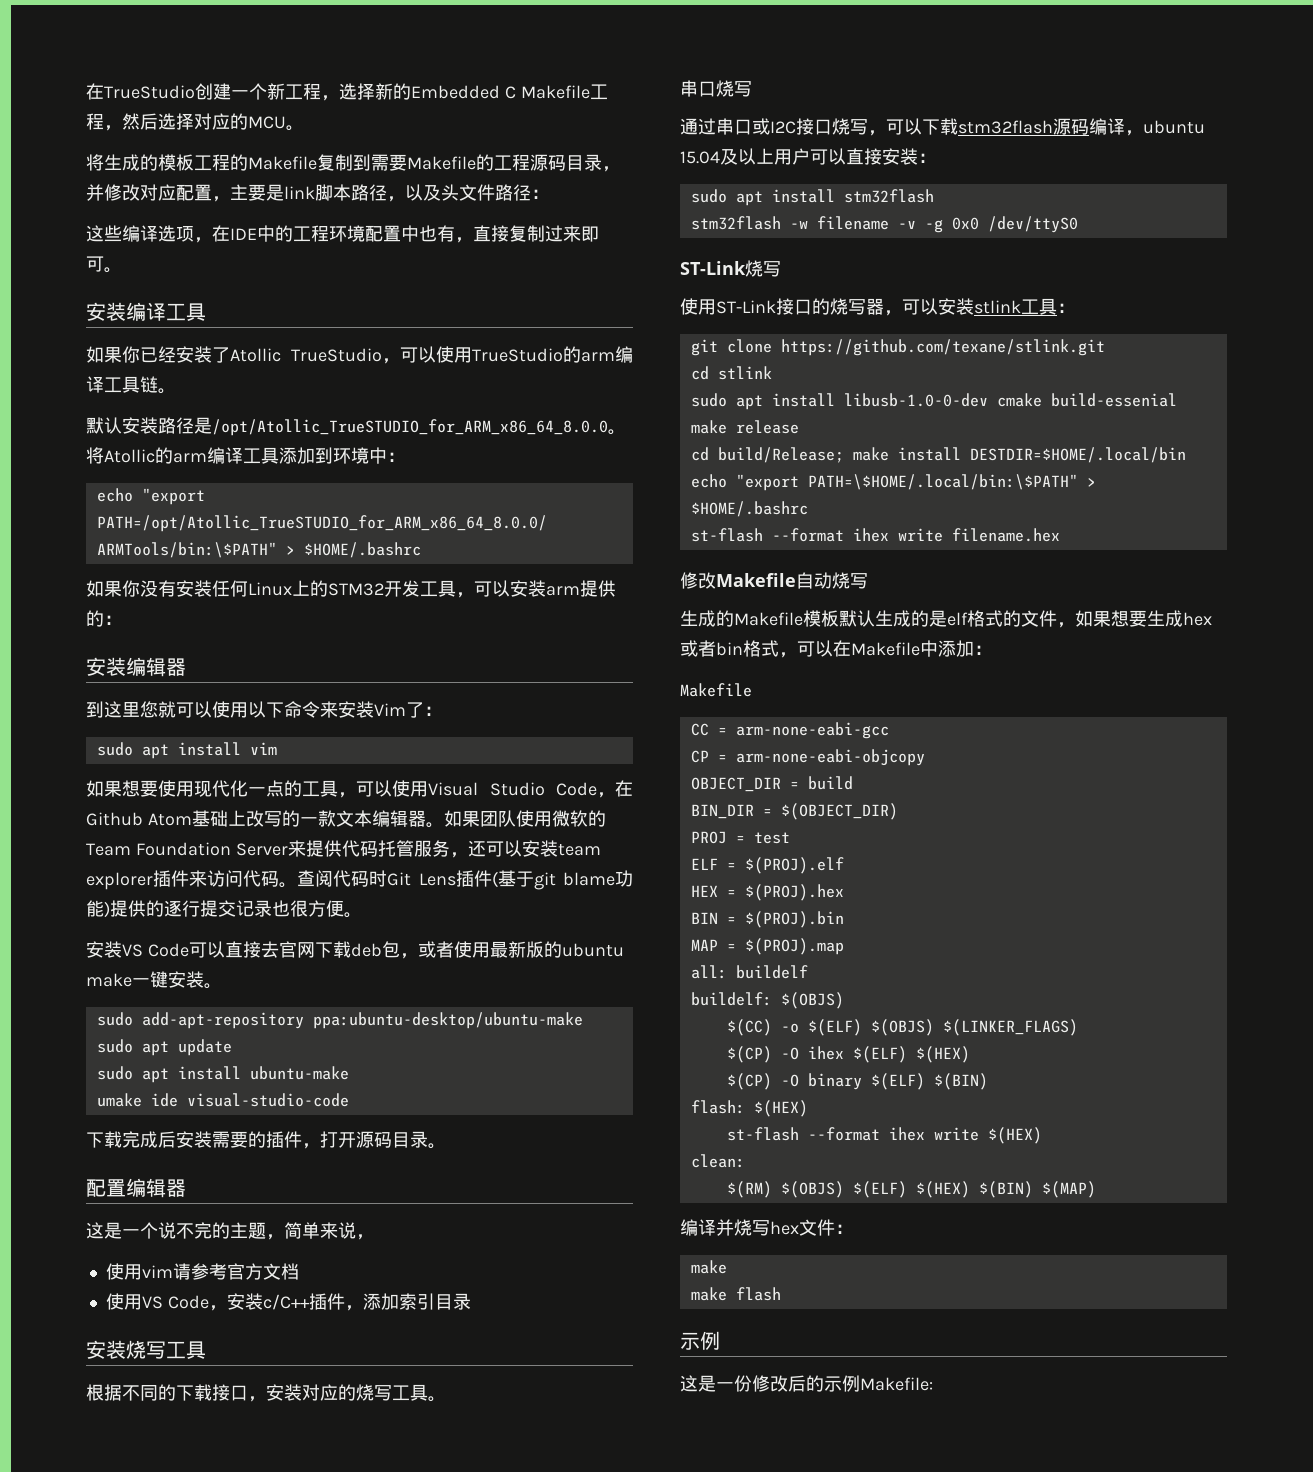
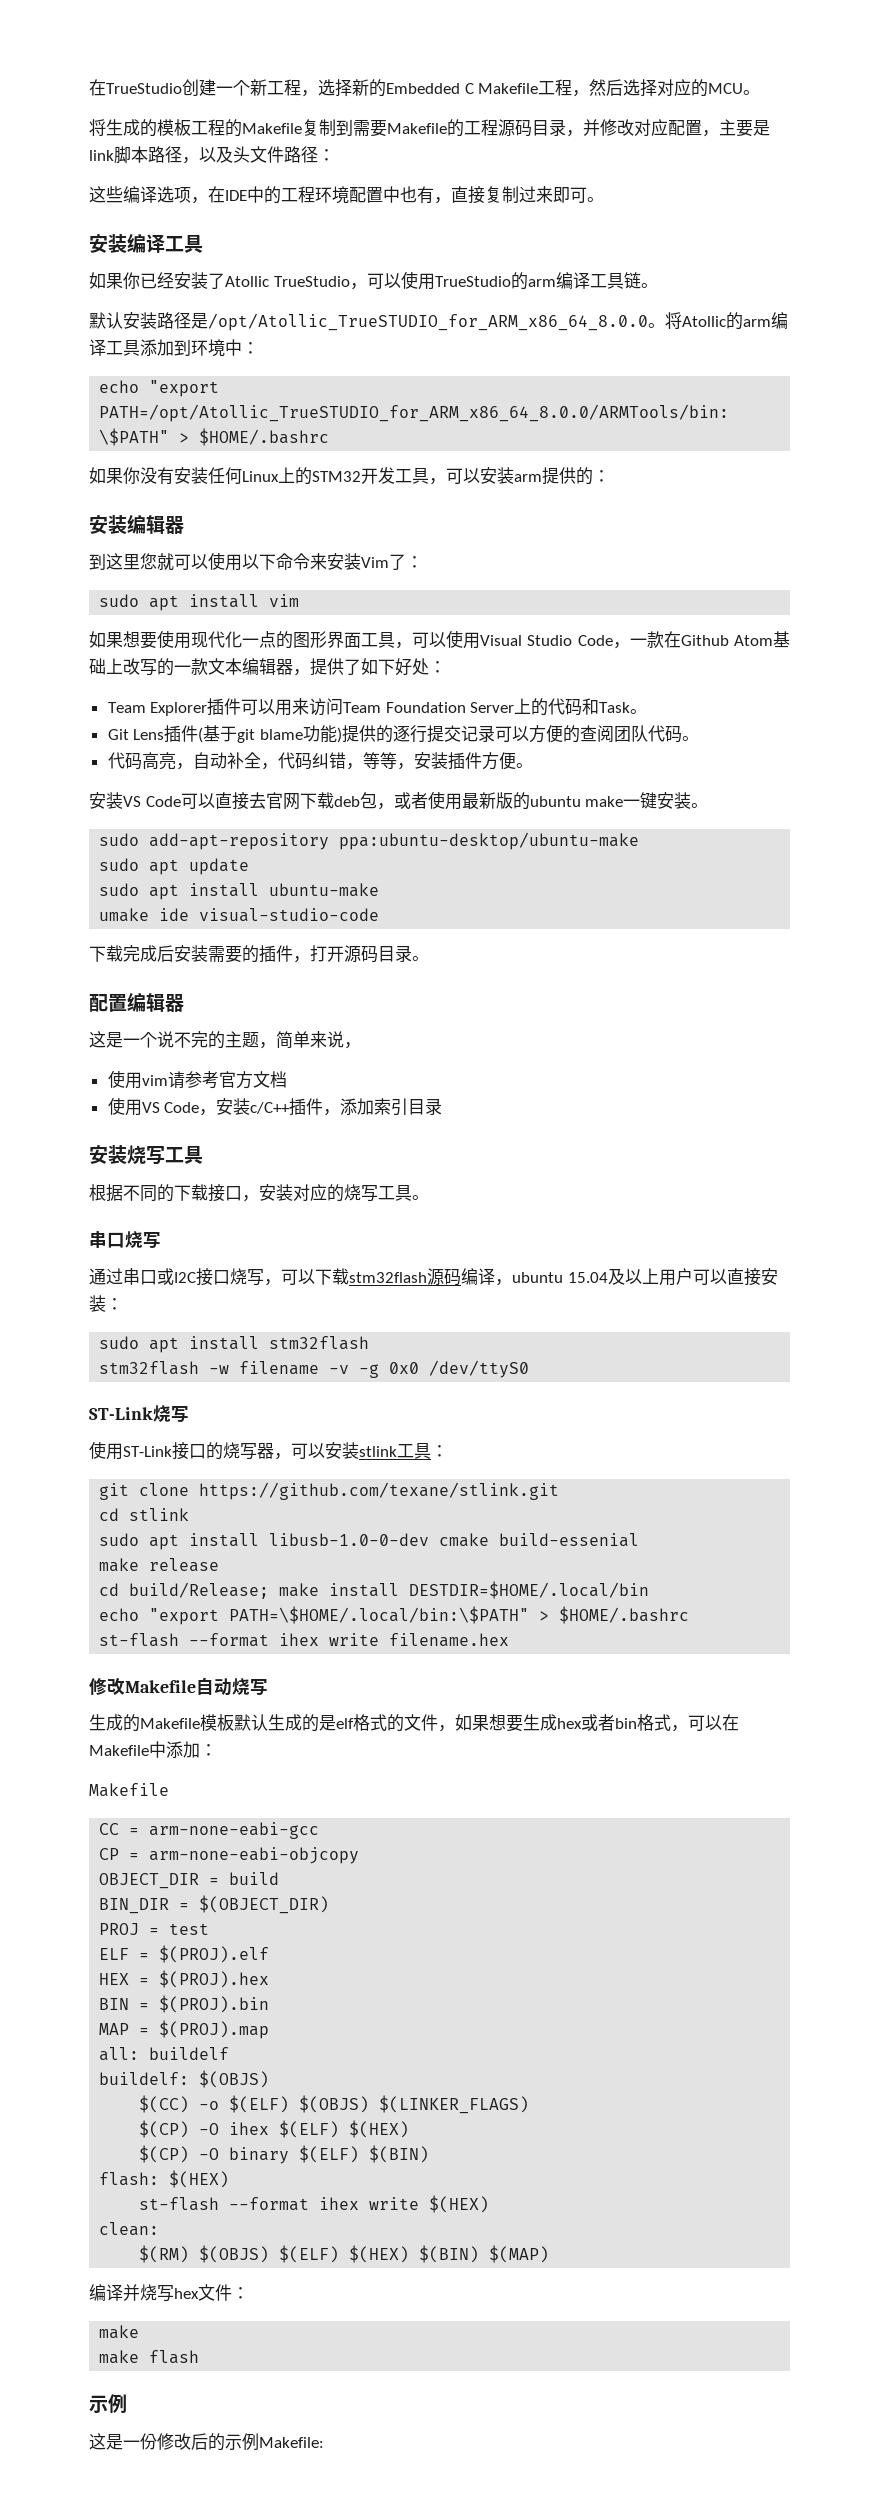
(302, 788) none -> [293,631,361,648] 图形界面
(615, 795) none -> [629,631,664,648] 一款
[425,810,606,828] [86,840,601,858] [86,870,387,890] 。如果团队使用微软的Team Foundation Server来提供代码托管服务，还可以安装team explorer插件来访问代码。查阅代码时 -> [293,658,446,676] [107,698,648,716] ，提供了如下好处： // Team Explorer插件可以用来访问Team Foundation Server上的代码和Task。 //
[272,900,308,917] 也很 -> [494,725,699,743] [107,752,482,770] 可以方便的查阅团队代码。 // 代码高亮，自动补全，代码纠错，等等，安装插件

